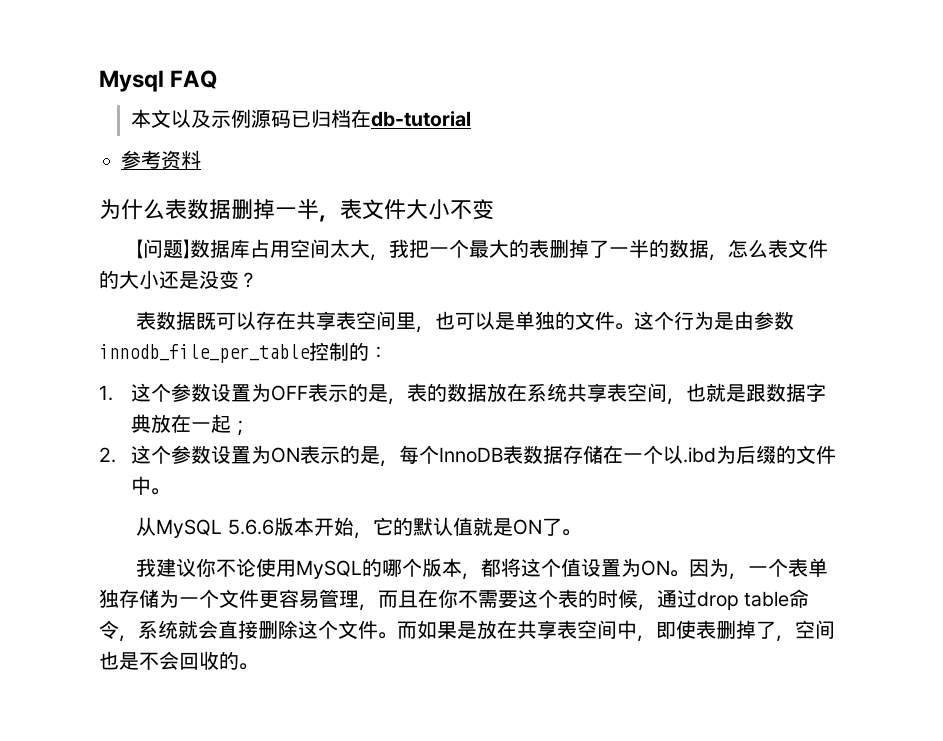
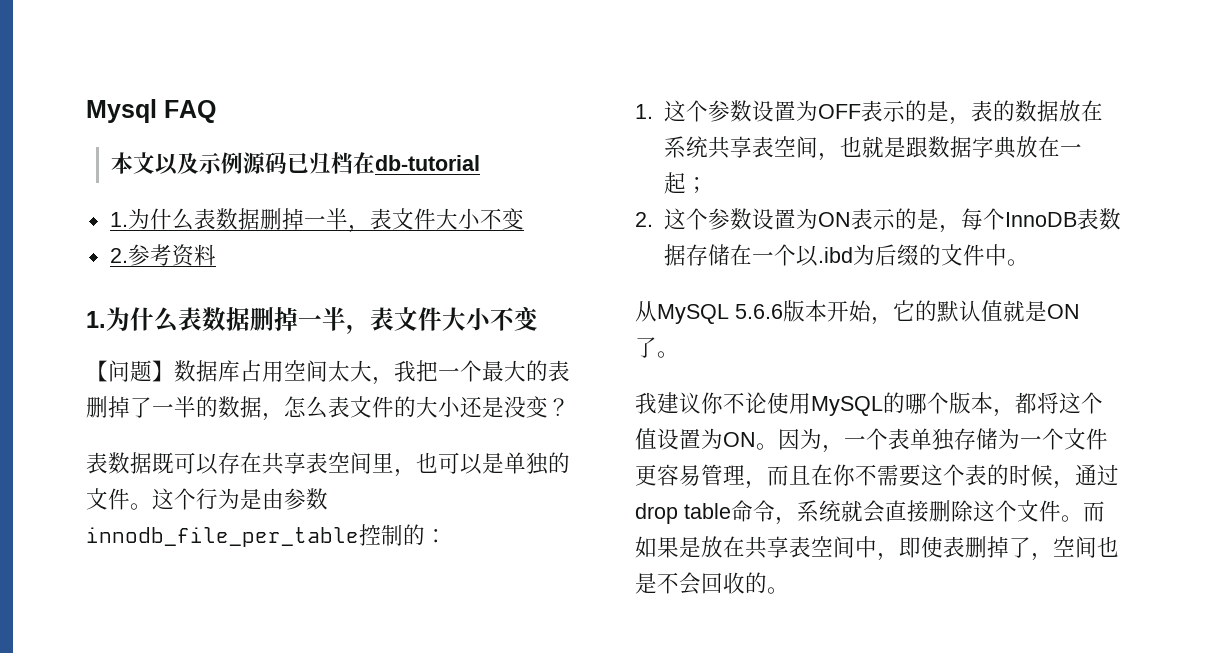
(472, 119) none -> [109,208,524,233] [109,248,128,263] 1.为什么表数据删掉一半，表文件大小不变 // 2.
(201, 159) none -> [86,311,106,328] 1.

